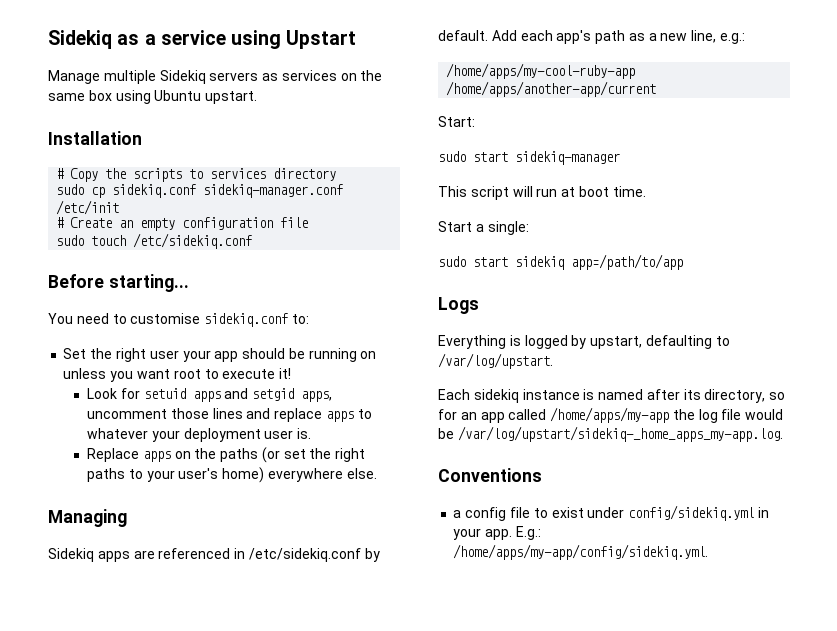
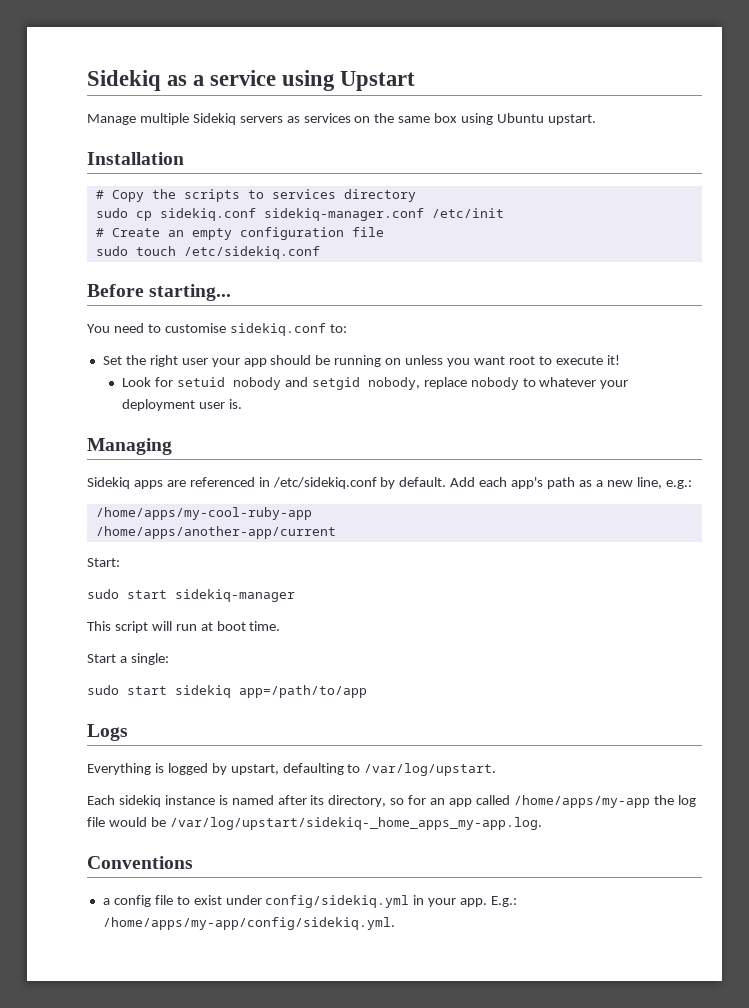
[192,391,221,402] apps -> [232,377,281,390] nobody
[301,391,333,402] [87,408,354,422] apps, uncomment those lines and replace apps -> [367,377,519,390] nobody, replace nobody
[87,447,366,463] [87,467,377,483] // Replace apps on the paths (or set the right paths to your user's home) everywhere else. -> (242, 404) none

